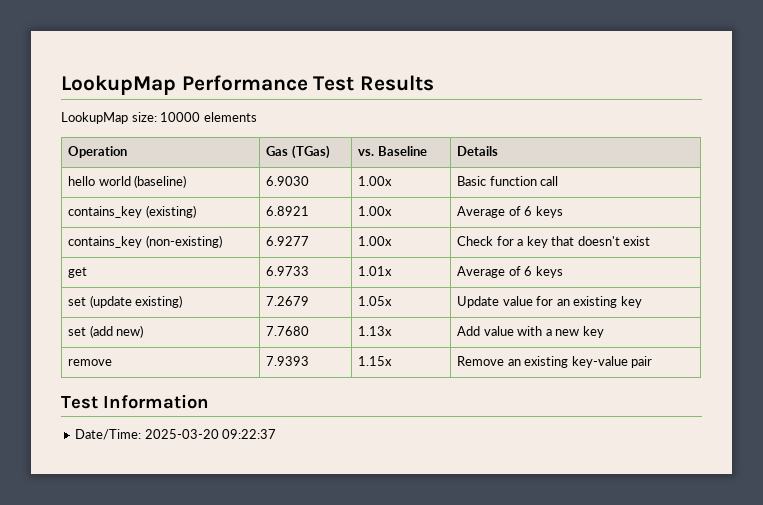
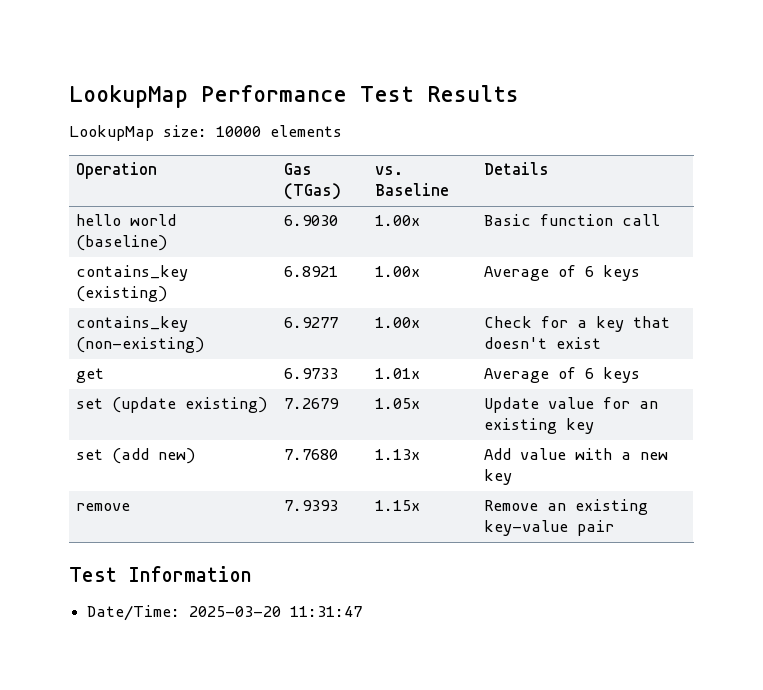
[222,429,277,439] 09:22:37 -> [290,606,363,617] 11:31:47

